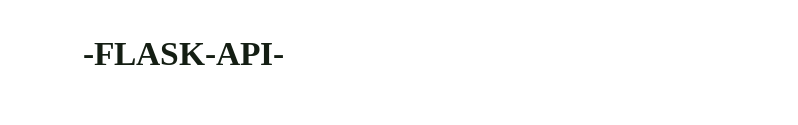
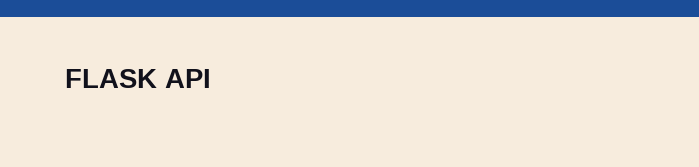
[83,43,284,65] -FLASK-API- -> [65,69,211,88] FLASK API

